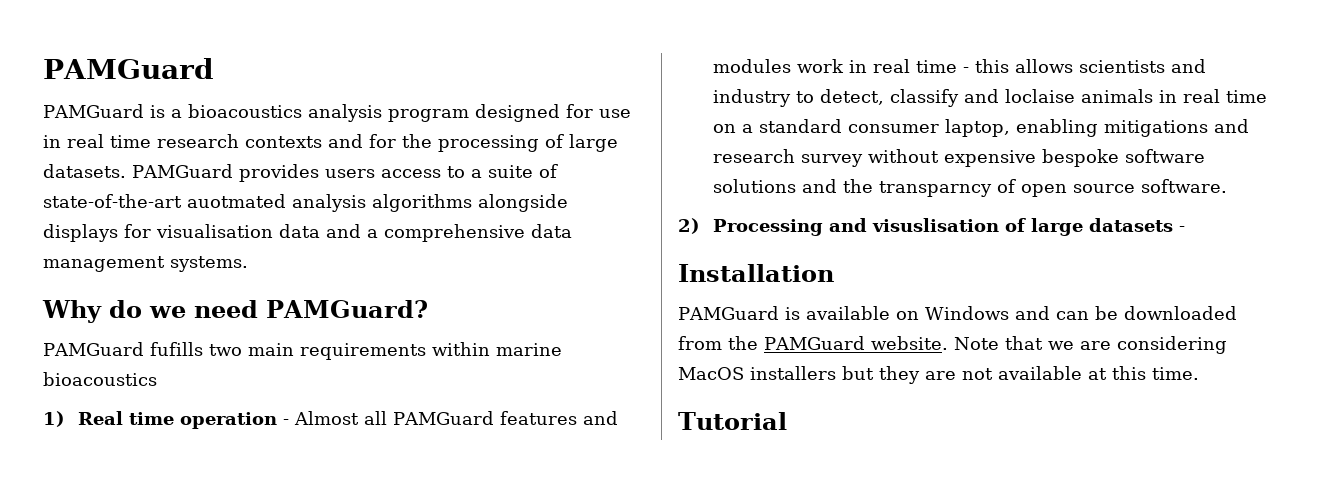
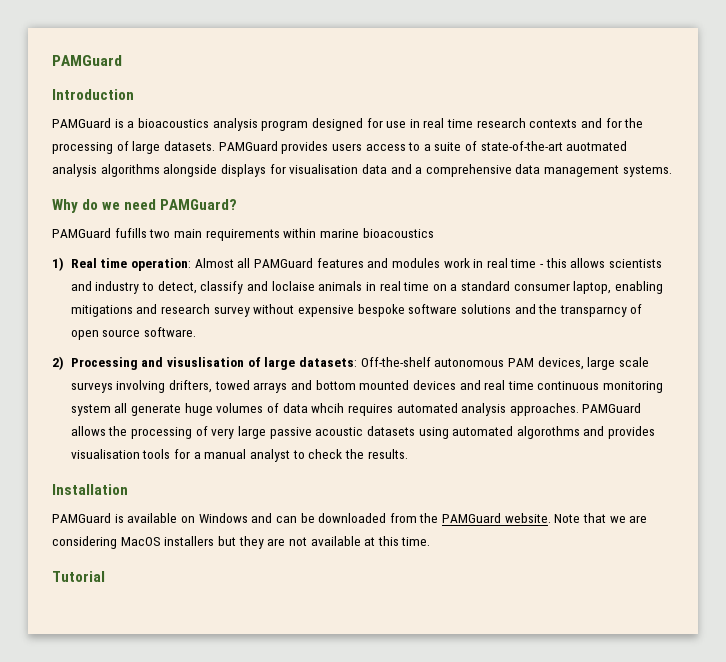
[43,58,214,79] PAMGuard -> [52,55,122,66] [52,89,134,100] PAMGuard // Introduction
[180,412,290,429] operation - -> [131,258,192,271] operation:
[1089,218,1186,232] datasets - -> [298,357,649,370] [70,380,664,393] [70,403,642,416] [70,426,656,439] [70,449,408,462] datasets: Off-the-shelf autonomous PAM devices, large scale surveys involving drifters, towed arrays and bottom mounted devices and real time continuous monitoring system all generate huge volumes of data whcih requires automated analysis approaches. PAMGuard allows the processing of very large passive acoustic datasets using automated algorothms and provides visualisation tools for a manual analyst to check the results.

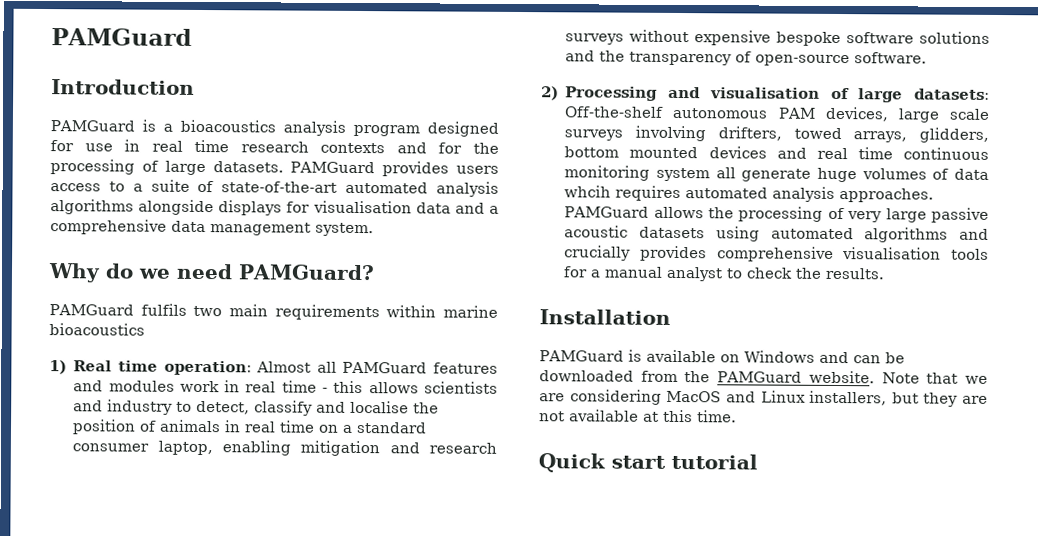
[566,141,628,151] auotmated -> [345,181,429,194] automated
[622,165,672,177] systems. -> [315,222,374,237] system.
[114,228,147,238] fufills -> [140,303,187,316] fulfils
[271,281,315,291] loclaise -> [350,400,440,414] [72,419,158,435] localise the position of
[70,305,133,317] mitigations -> [300,440,381,457] mitigation
[213,306,250,317] survey -> [565,33,625,45] surveys
[559,304,643,317] [70,329,141,340] transparncy of open source -> [629,51,851,67] transparency of open-source
[167,357,245,367] visuslisation -> [709,87,820,99] visualisation
[253,380,312,393] arrays and -> [853,127,989,143] arrays, glidders,
[516,426,656,439] algorothms and provides -> [864,227,989,243] [564,245,834,262] algorithms and crucially provides comprehensive
[164,536,215,546] installers -> [725,390,888,406] and Linux installers,
[52,571,105,582] Tutorial -> [538,453,758,473] Quick start tutorial

